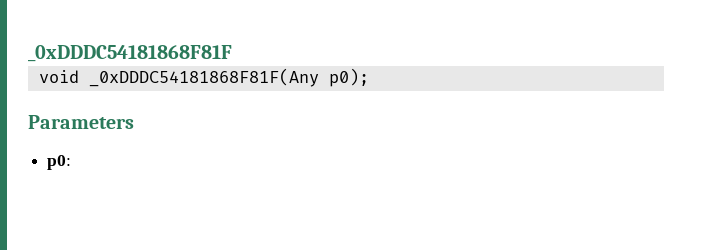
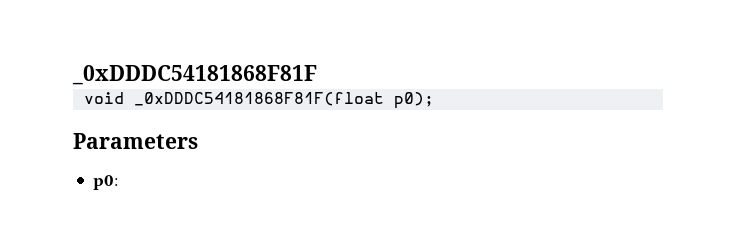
[88,68,319,87] _0xDDDC54181868F81F(Any -> [134,92,385,106] _0xDDDC54181868F81F(float

